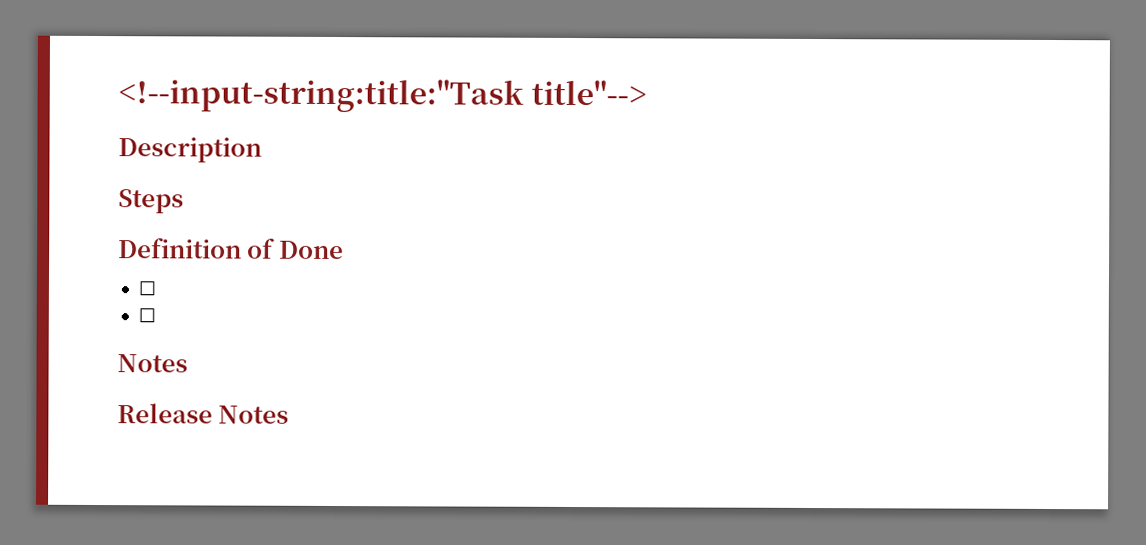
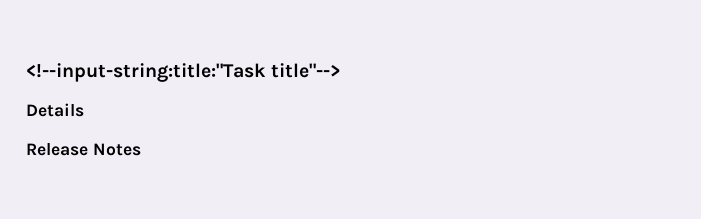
[118,137,262,163] [118,189,184,214] [118,237,344,260] [137,281,156,296] [137,308,156,323] [117,354,188,373] Description // Steps // Definition of Done // ☐ // ☐ // Notes -> [26,103,84,117] Details

